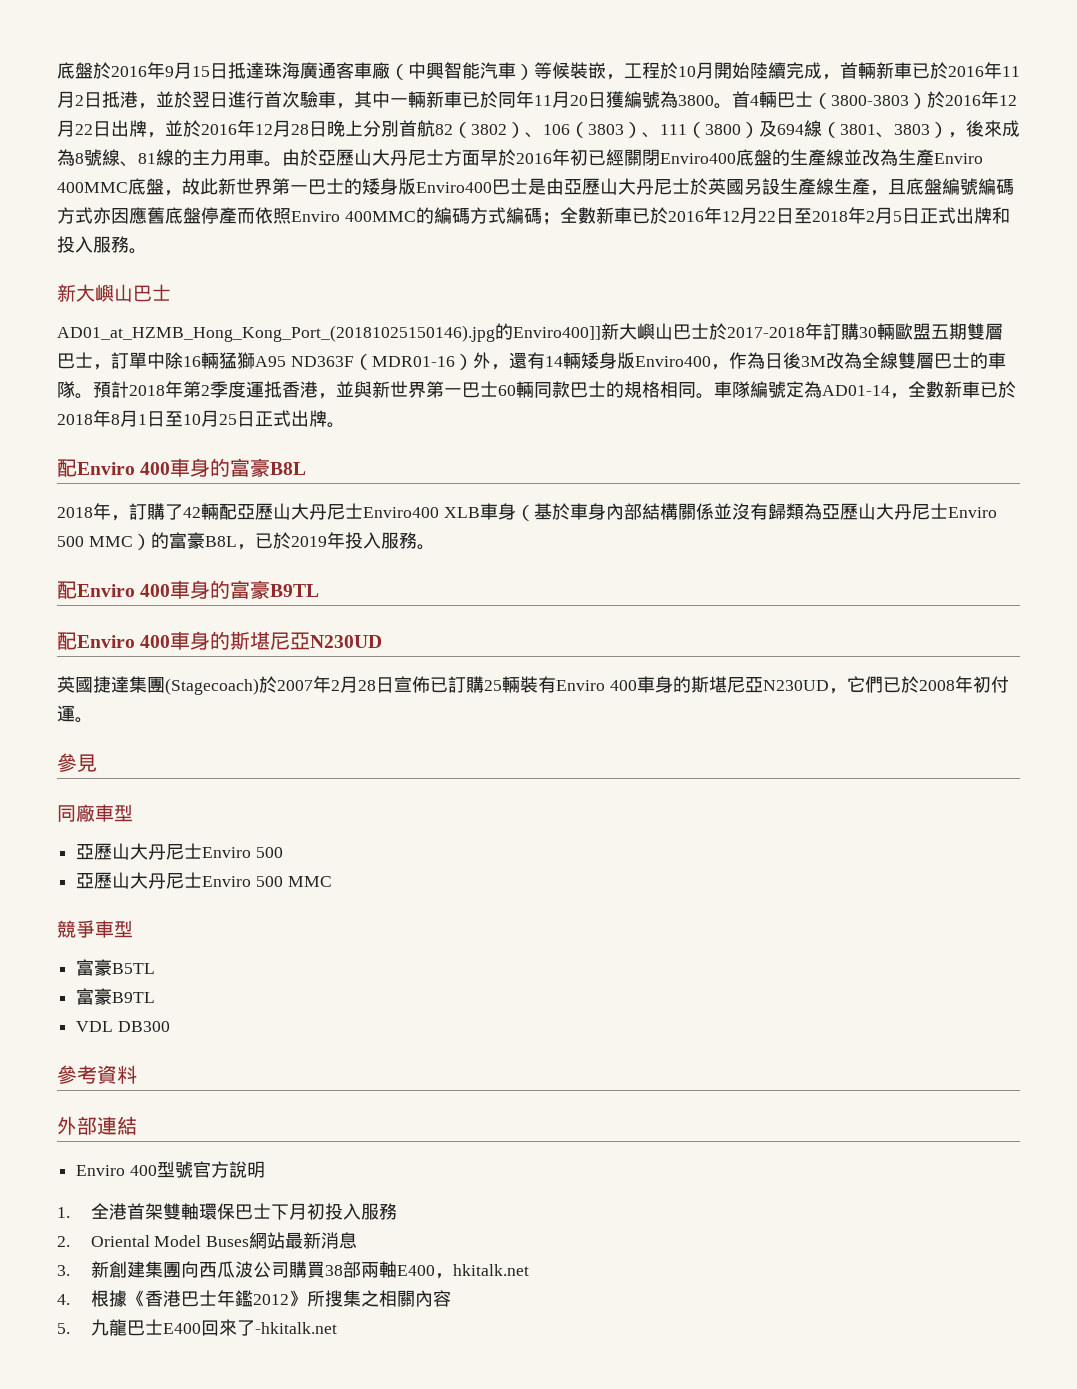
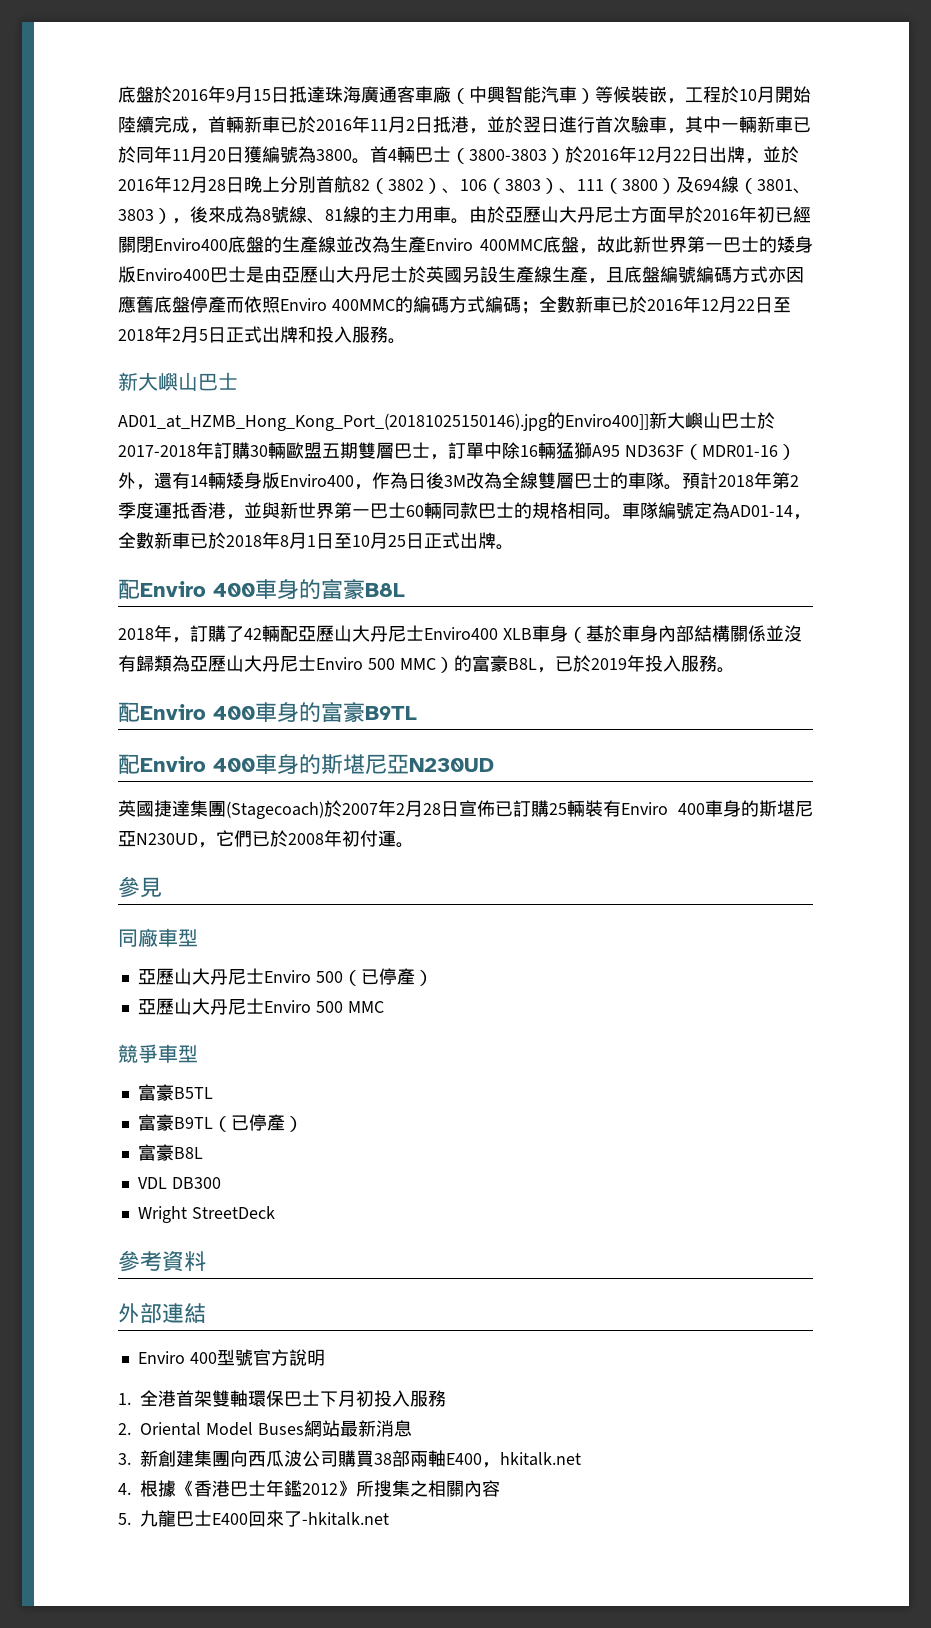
(283, 852) none -> [342,968,433,986] （已停產）
(156, 997) none -> [212,1114,303,1132] [137,1144,203,1161] （已停產） // 富豪B8L
(170, 1026) none -> [137,1206,275,1223] // Wright StreetDeck

